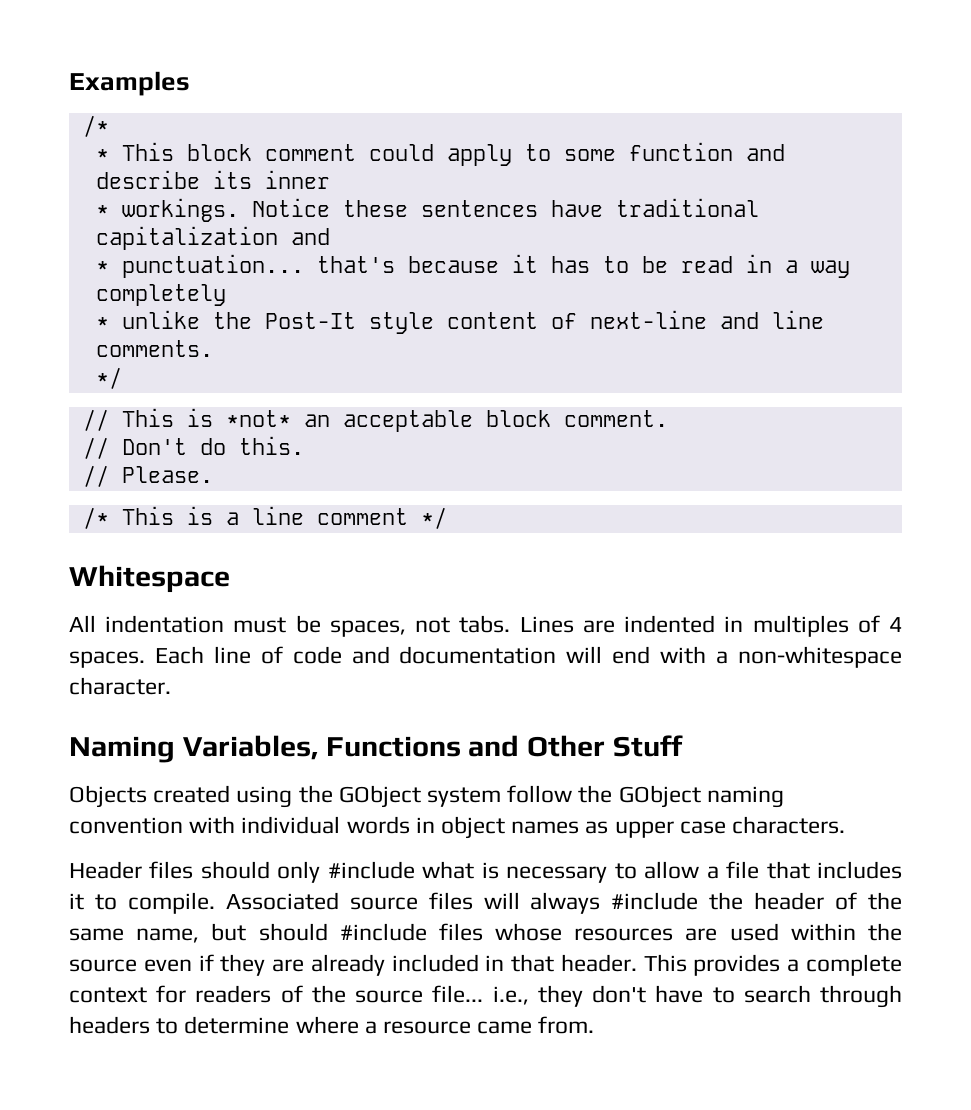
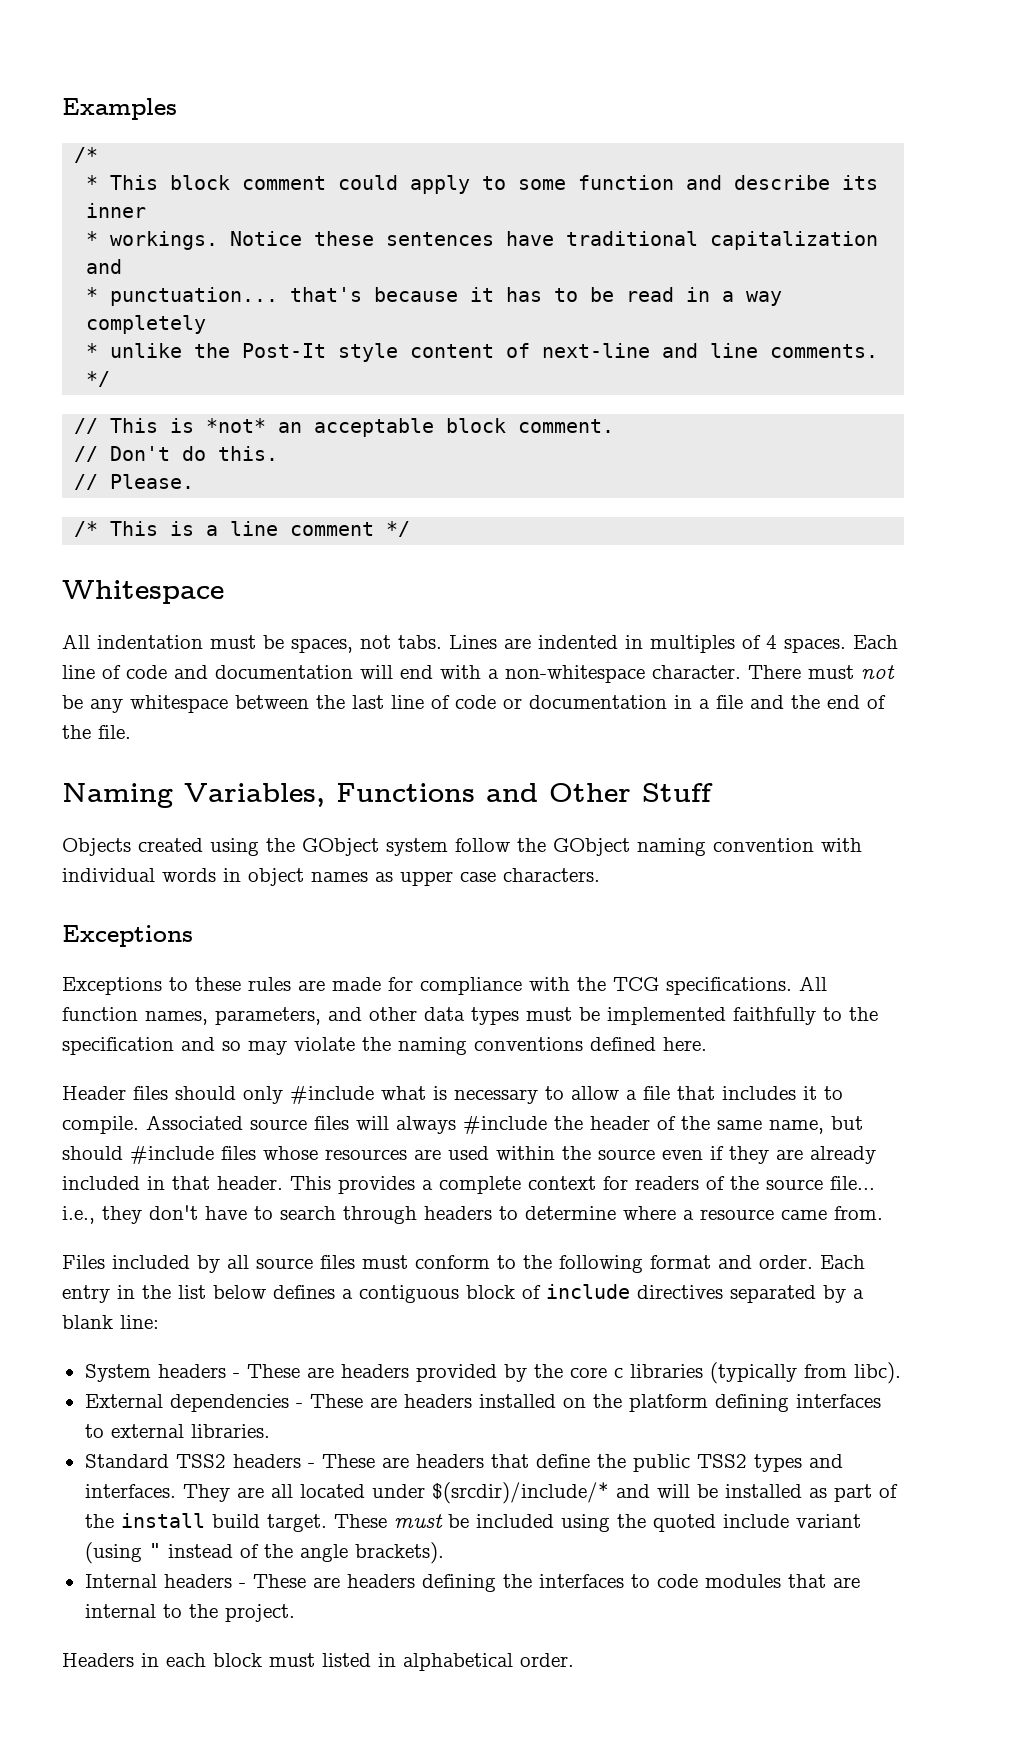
(171, 686) none -> [748,665,895,679] [62,695,886,713] [62,725,131,739] There must not be any whitespace between the last line of code or documentation in a file and the end of the file.
(846, 825) none -> [62,925,193,947] [62,976,827,995] [62,1007,878,1025] [62,1037,707,1055] // Exceptions // Exceptions to these rules are made for compliance with the TCG specifications. All function names, parameters, and other data types must be implemented faithfully to the specification and so may violate the naming conventions defined here.
(595, 1025) none -> [62,1255,865,1273] [62,1284,864,1303] [62,1315,159,1329] [84,1362,901,1384] [84,1394,881,1412] [84,1424,270,1438] [84,1454,843,1472] [84,1482,898,1504] [84,1513,861,1532] [84,1542,444,1564] [84,1574,860,1592] [84,1604,295,1622] [62,1653,574,1671] // Files included by all source files must conform to the following format and order. Each entry in the list below defines a contiguous block of include directives separated by a blank line: // System headers - These are headers provided by the core c libraries (typically from libc). // External dependencies - These are headers installed on the platform defining interfaces to external libraries. // Standard TSS2 headers - These are headers that define the public TSS2 types and interfaces. They are all located under $(srcdir)/include/* and will be installed as part of the install build target. These must be included using the quoted include variant (using " instead of the angle brackets). // Internal headers - These are headers defining the interfaces to code modules that are internal to the project. // Headers in each block must listed in alphabetical order.

